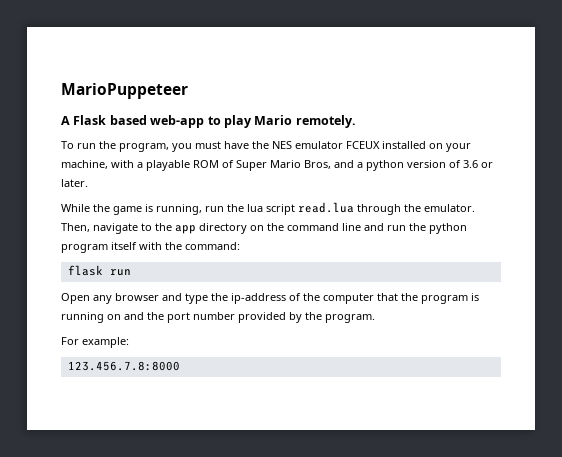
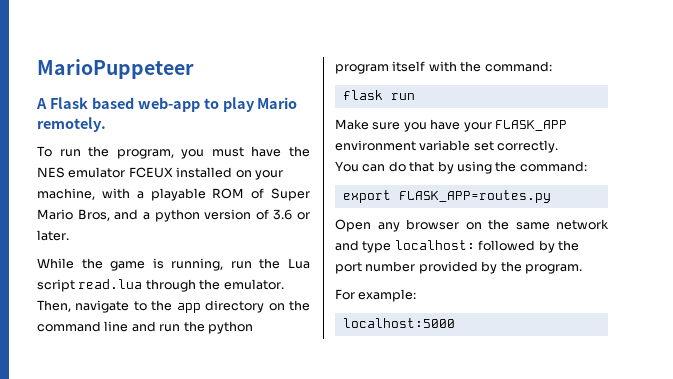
[247,204,263,212] lua -> [288,258,310,269] Lua
[61,293,479,304] [61,312,144,323] Open any browser and type the ip-address of the computer that the program is running on and -> [335,119,567,132] [335,140,559,153] [335,161,587,174] [342,190,551,203] [335,219,609,232] [335,240,555,253] Make sure you have your FLASK_APP environment variable set correctly. // You can do that by using the command: // export FLASK_APP=routes.py // Open any browser on the same network and type localhost: followed by
[67,361,180,371] 123.456.7.8:8000 -> [342,318,455,328] localhost:5000

